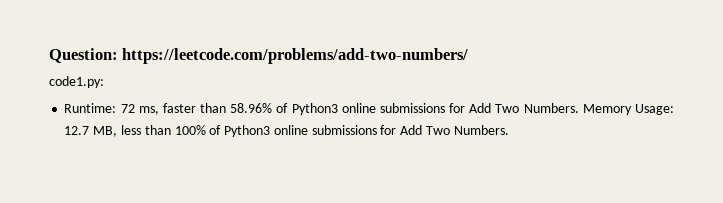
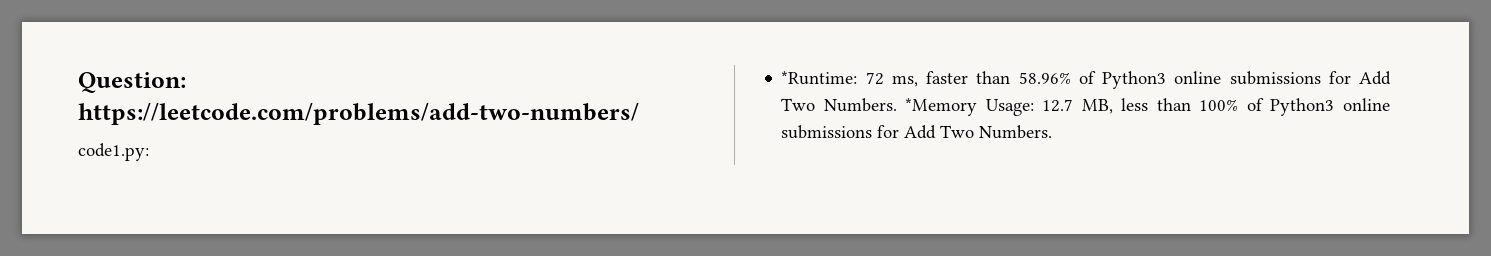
[64,103,117,113] Runtime: -> [781,71,858,85] *Runtime:
[582,104,632,115] Memory -> [905,98,978,116] *Memory

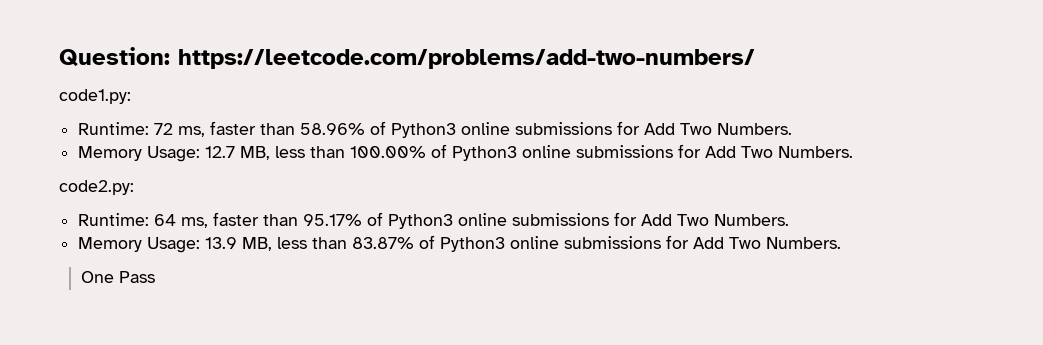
[781,71,858,85] *Runtime: -> [78,122,150,135] Runtime:
[905,98,978,116] *Memory -> [78,146,143,161] // Memory
[1199,98,1390,116] [781,125,1053,139] 100% of Python3 online submissions for Add Two Numbers. -> [350,144,854,161] [59,180,134,195] [78,212,790,229] [78,235,842,253] [80,271,155,283] 100.00% of Python3 online submissions for Add Two Numbers. // code2.py: // Runtime: 64 ms, faster than 95.17% of Python3 online submissions for Add Two Numbers. // Memory Usage: 13.9 MB, less than 83.87% of Python3 online submissions for Add Two Numbers. // One Pass

